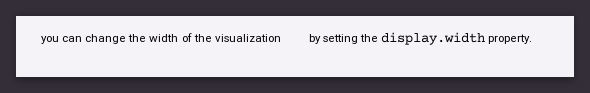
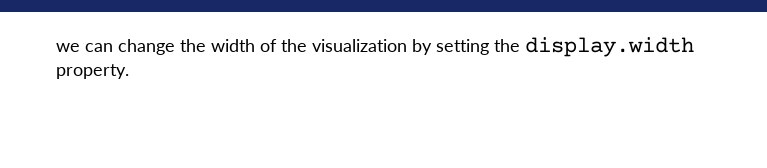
[41,36,59,44] you -> [56,43,80,52] we

